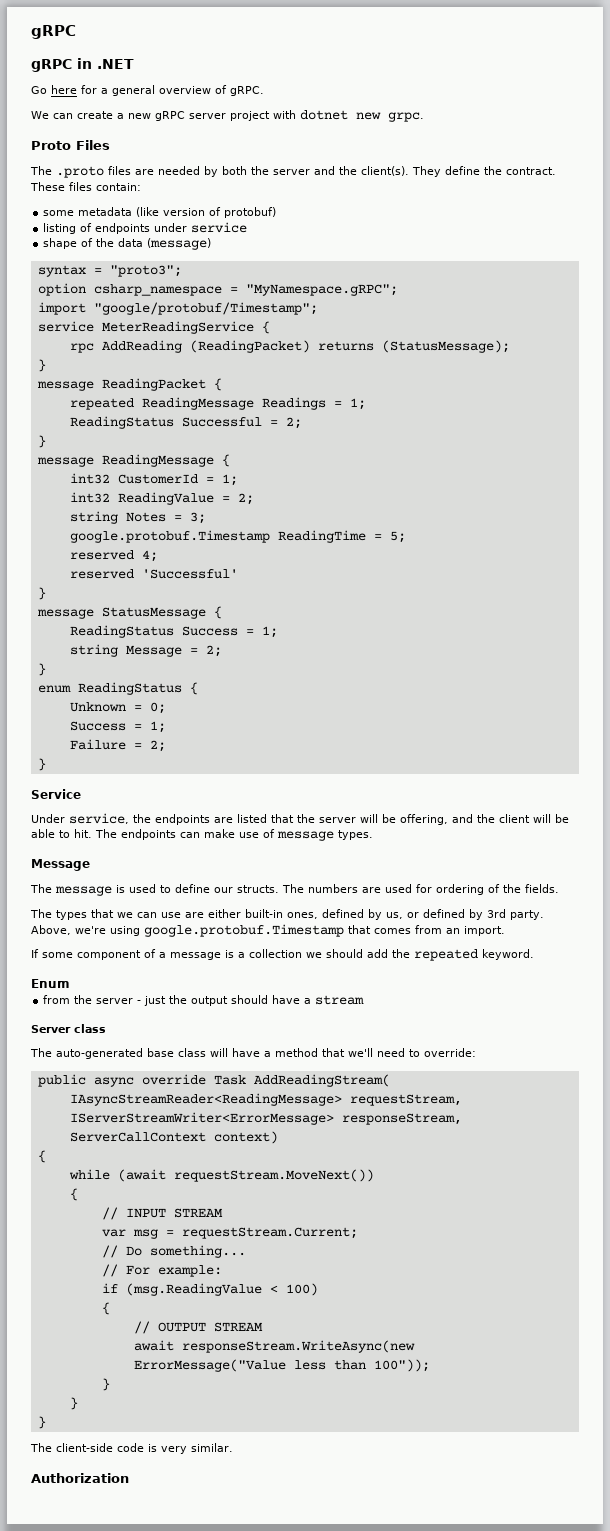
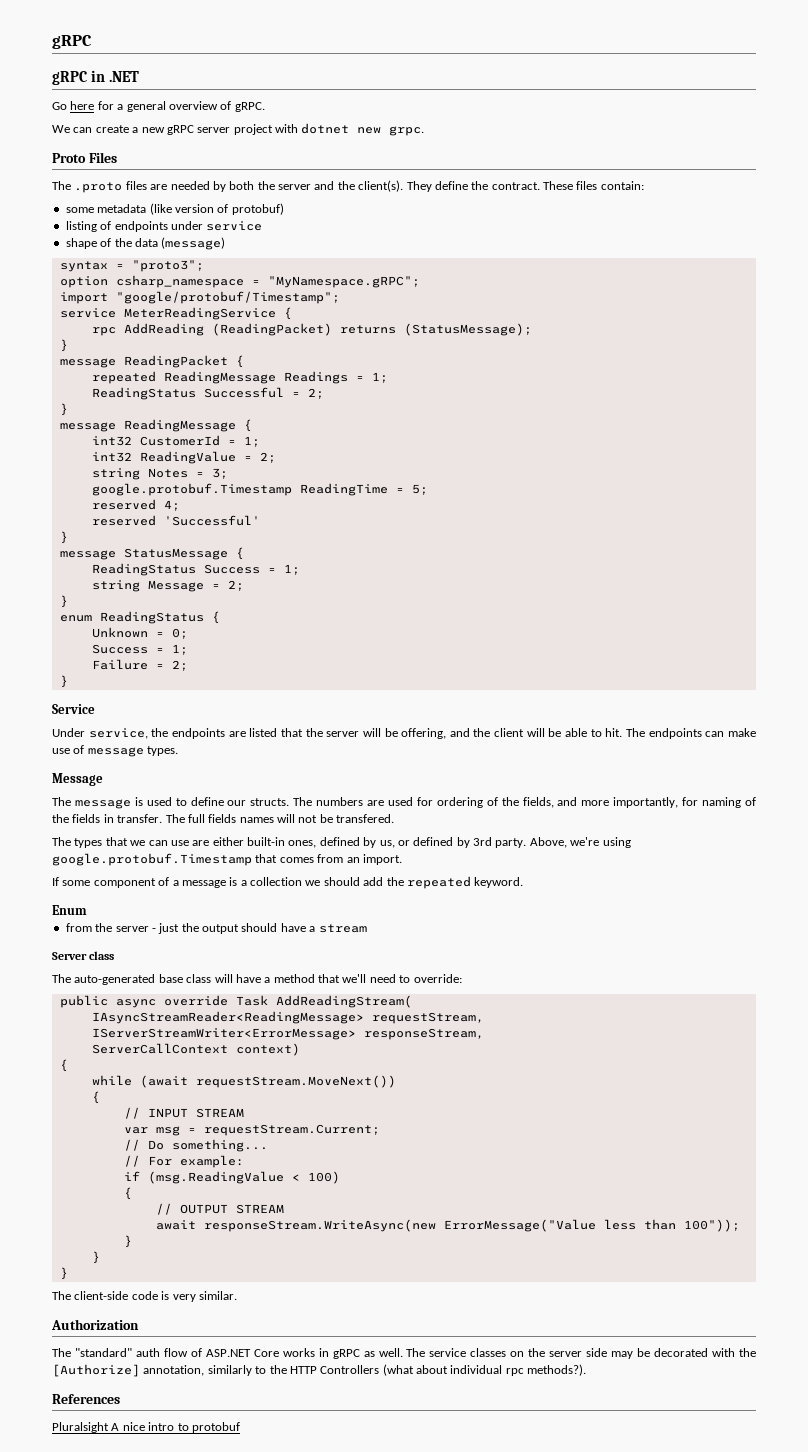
[525,884,559,893] fields. -> [522,797,757,808] [52,814,395,823] fields, and more importantly, for naming of the fields in transfer. The full fields names will not be transfered.
(129, 1478) none -> [52,1348,756,1359] [52,1364,587,1377] [52,1394,120,1404] [52,1422,240,1433] // The "standard" auth flow of ASP.NET Core works in gRPC as well. The service classes on the server side may be decorated with the [Authorize] annotation, similarly to the HTTP Controllers (what about individual rpc methods?). // References // Pluralsight A nice intro to protobuf

